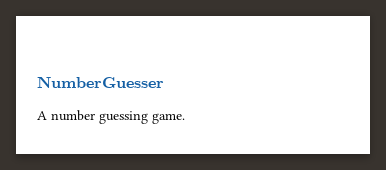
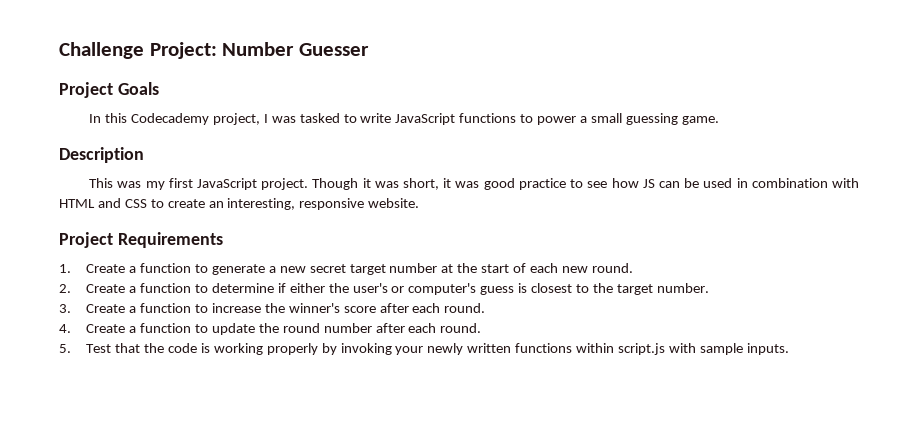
[37,77,164,88] [37,110,185,124] NumberGuesser // A number guessing game. -> [59,42,369,59] [59,82,159,98] [89,113,719,125] [59,147,144,163] [89,178,860,190] [59,198,420,210] [59,232,223,248] [59,263,633,275] [59,283,709,295] [59,303,486,313] [59,323,482,335] [59,343,789,355] Challenge Project: Number Guesser // Project Goals // In this Codecademy project, I was tasked to write JavaScript functions to power a small guessing game. // Description // This was my first JavaScript project. Though it was short, it was good practice to see how JS can be used in combination with HTML and CSS to create an interesting, responsive website. // Project Requirements // 1. Create a function to generate a new secret target number at the start of each new round. // 2. Create a function to determine if either the user's or computer's guess is closest to the target number. // 3. Create a function to increase the winner's score after each round. // 4. Create a function to update the round number after each round. // 5. Test that the code is working properly by invoking your newly written functions within script.js with sample inputs.

